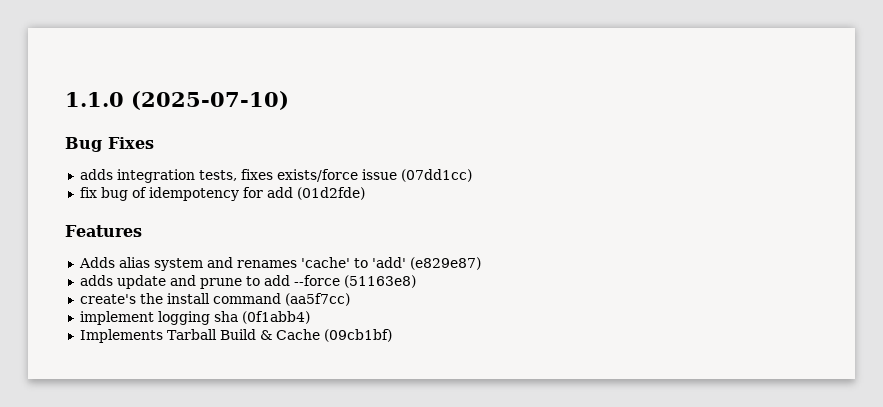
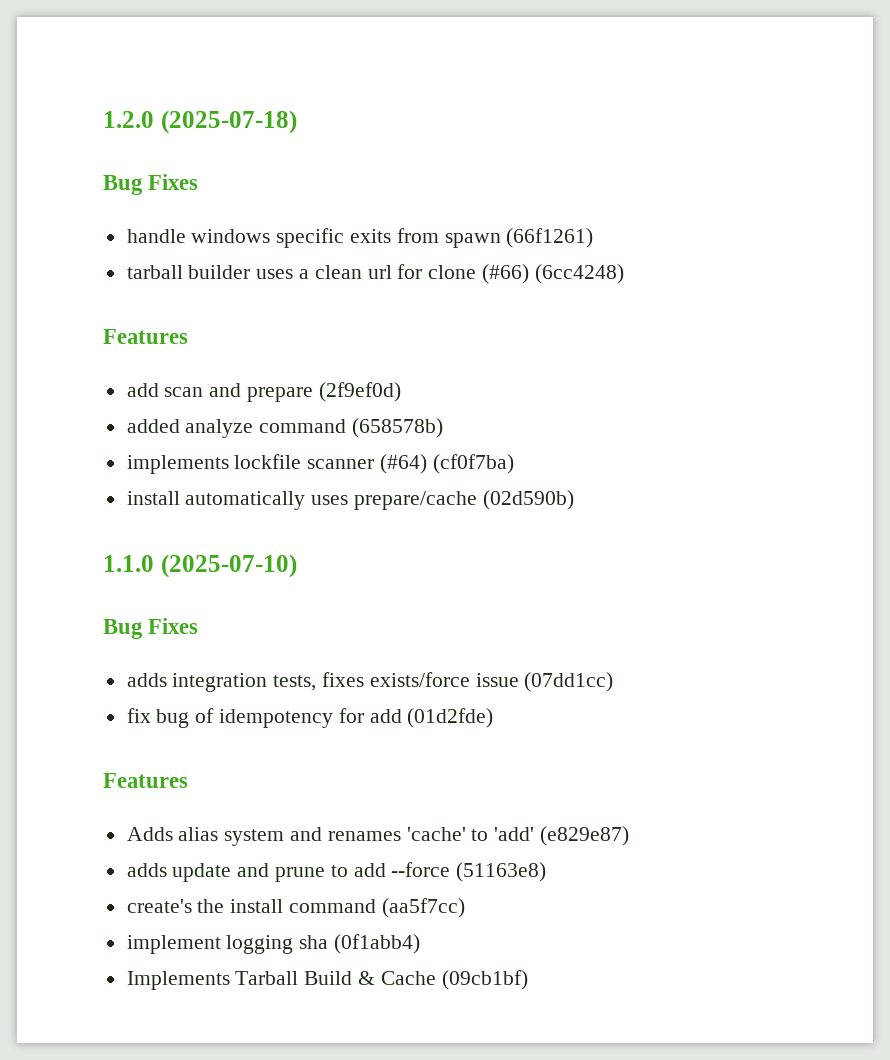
(65, 99) none -> [103,110,297,134] [103,174,199,195] [126,228,594,248] [126,264,624,284] [103,329,188,344] [126,382,401,402] [126,418,444,438] [126,454,514,474] [126,490,574,510] 1.2.0 (2025-07-18) // Bug Fixes // handle windows specific exits from spawn (66f1261) // tarball builder uses a clean url for clone (#66) (6cc4248) // Features // add scan and prepare (2f9ef0d) // added analyze command (658578b) // implements lockfile scanner (#64) (cf0f7ba) // install automatically uses prepare/cache (02d590b) //

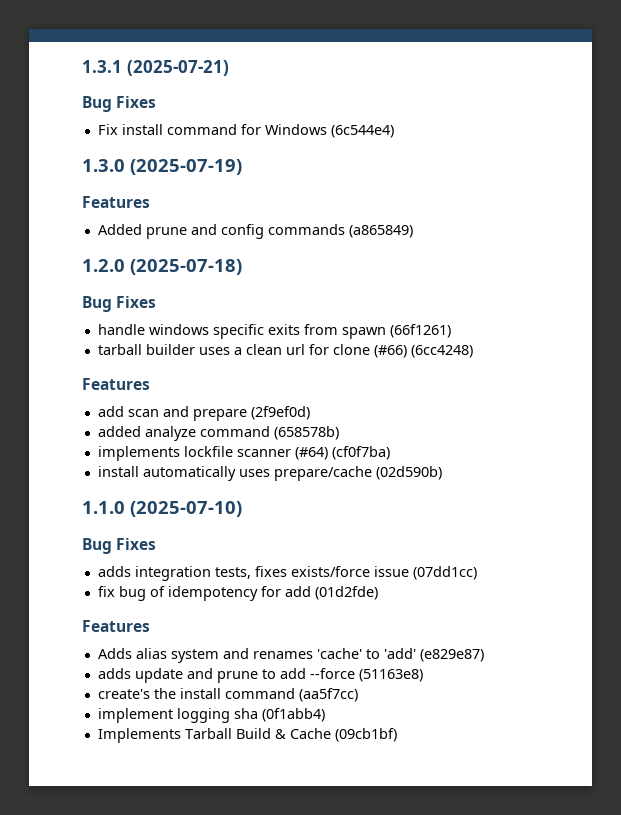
(103, 119) none -> [82,60,229,76] [82,96,157,112] [97,124,394,138] [82,159,242,175] [82,196,150,208] [97,224,413,239] 1.3.1 (2025-07-21) // Bug Fixes // Fix install command for Windows (6c544e4) // 1.3.0 (2025-07-19) // Features // Added prune and config commands (a865849) //

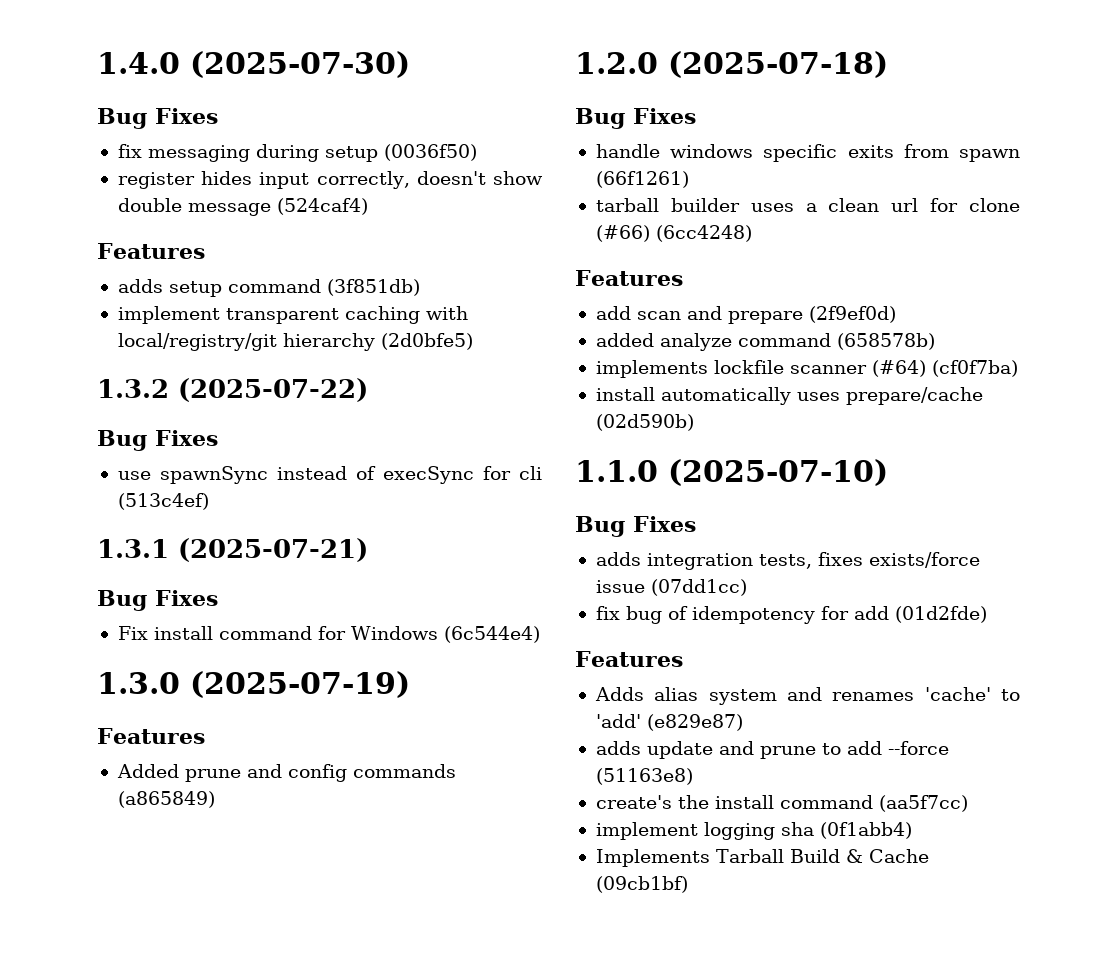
(82, 66) none -> [97,51,410,78] [97,108,218,129] [117,144,477,162] [117,171,543,189] [117,198,368,216] [97,243,205,259] [117,279,420,297] [117,306,468,324] [117,333,473,351] [97,378,368,402] [97,430,218,451] [117,466,542,484] [117,493,209,510] 1.4.0 (2025-07-30) // Bug Fixes // fix messaging during setup (0036f50) // register hides input correctly, doesn't show double message (524caf4) // Features // adds setup command (3f851db) // implement transparent caching with local/registry/git hierarchy (2d0bfe5) // 1.3.2 (2025-07-22) // Bug Fixes // use spawnSync instead of execSync for cli (513c4ef) //

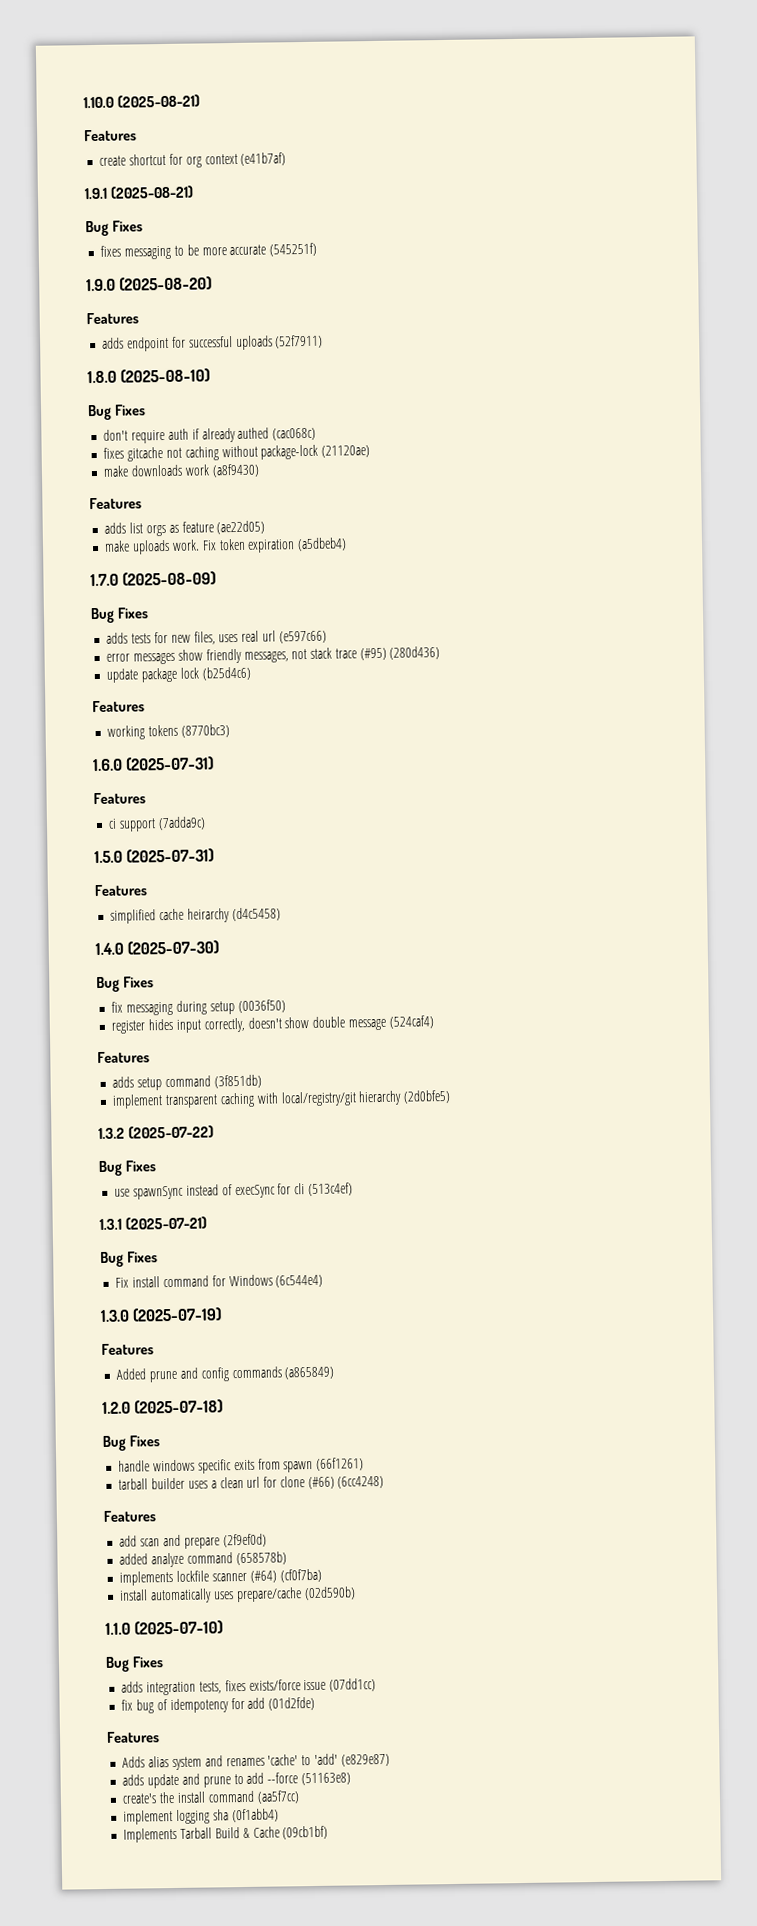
(97, 63) none -> [83,94,201,109] [84,129,137,142] [99,152,287,168] [84,185,195,200] [85,220,143,237] [100,242,318,260] [86,276,213,292] [86,312,139,325] [102,334,324,352] [87,368,211,384] [87,404,146,421] [103,427,317,444] [103,444,371,462] [103,463,260,478] [89,497,142,510] [104,520,266,537] [104,537,348,555] [90,571,217,587] [90,607,149,624] [106,630,327,645] [106,646,441,665] [106,666,251,683] [92,700,145,713] [107,724,230,740] [93,756,215,772] [93,792,146,805] [108,816,206,832] [94,848,215,864] [94,884,148,897] [110,907,281,924] 1.10.0 (2025-08-21) // Features // create shortcut for org context (e41b7af) // 1.9.1 (2025-08-21) // Bug Fixes // fixes messaging to be more accurate (545251f) // 1.9.0 (2025-08-20) // Features // adds endpoint for successful uploads (52f7911) // 1.8.0 (2025-08-10) // Bug Fixes // don't require auth if already authed (cac068c) // fixes gitcache not caching without package-lock (21120ae) // make downloads work (a8f9430) // Features // adds list orgs as feature (ae22d05) // make uploads work. Fix token expiration (a5dbeb4) // 1.7.0 (2025-08-09) // Bug Fixes // adds tests for new files, uses real url (e597c66) // error messages show friendly messages, not stack trace (#95) (280d436) // update package lock (b25d4c6) // Features // working tokens (8770bc3) // 1.6.0 (2025-07-31) // Features // ci support (7adda9c) // 1.5.0 (2025-07-31) // Features // simplified cache heirarchy (d4c5458) //

